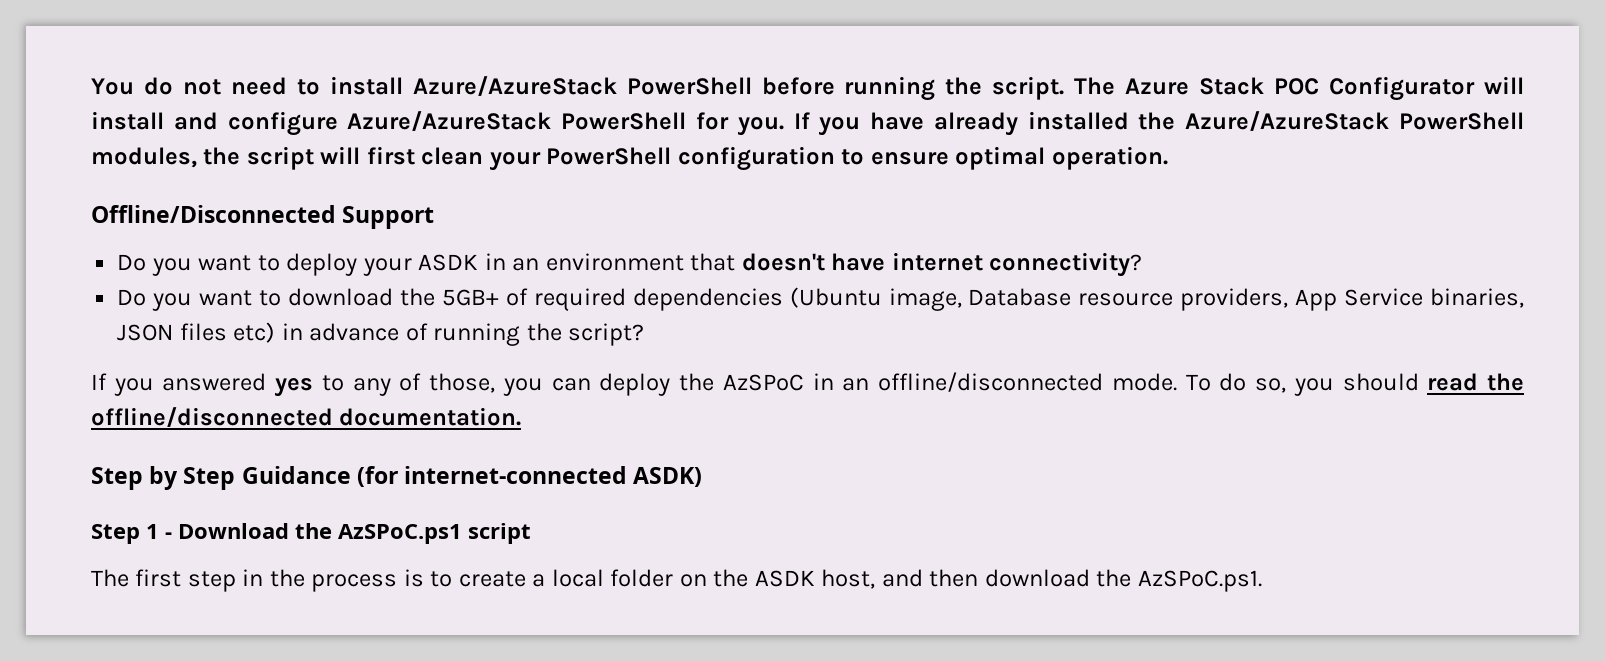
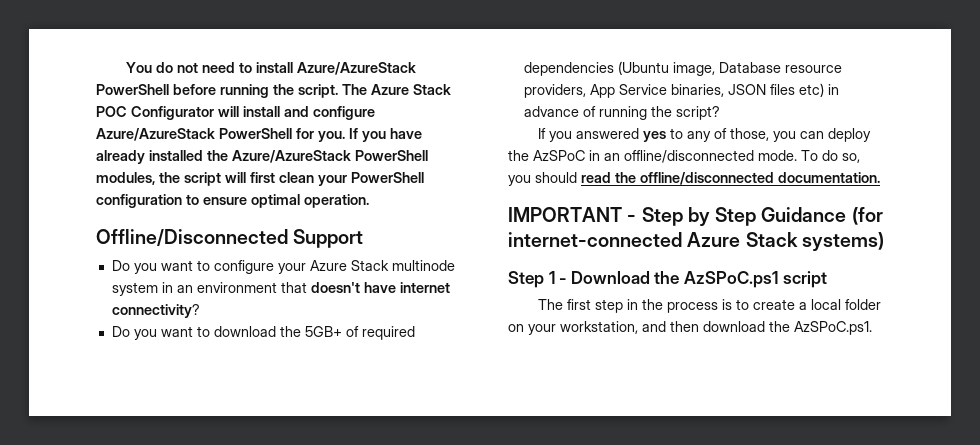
[286,253,479,276] deploy your ASDK -> [213,260,455,274] [111,282,158,296] configure your Azure Stack multinode system
(522, 416) none -> [508,207,637,222] IMPORTANT -
[633,467,703,487] ASDK) -> [687,232,884,251] Azure Stack systems)
[713,569,876,589] the ASDK host, -> [528,321,638,335] your workstation,

